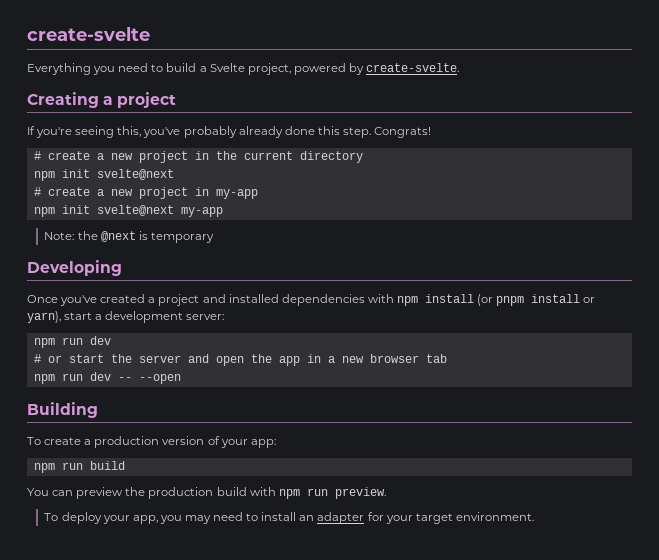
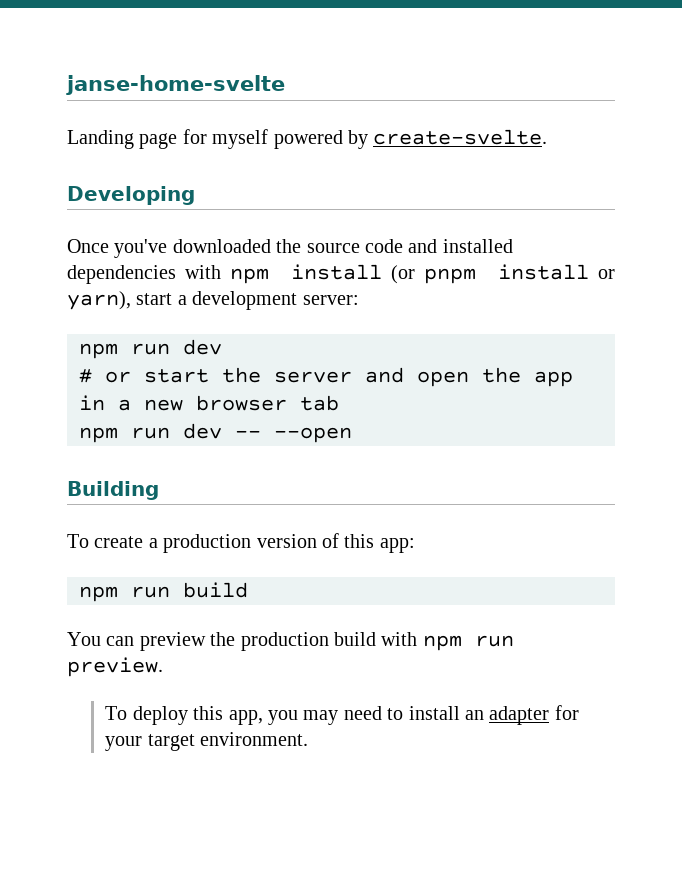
[27,27,150,41] [27,63,460,75] [27,92,177,108] [27,126,432,138] [33,151,363,163] [33,169,174,181] [33,187,258,199] [33,205,223,217] [44,231,214,243] create-svelte // Everything you need to build a Svelte project, powered by create-svelte. // Creating a project // If you're seeing this, you've probably already done this step. Congrats! // # create a new project in the current directory // npm init svelte@next // # create a new project in my-app // npm init svelte@next my-app // Note: the @next is temporary -> [66,75,285,95] [67,129,548,149] janse-home-svelte // Landing page for myself powered by create-svelte.
[100,294,200,306] created a project -> [172,239,403,253] downloaded the source code
[220,439,248,448] your -> [344,534,375,548] this
[102,515,130,524] your -> [193,706,224,720] this

